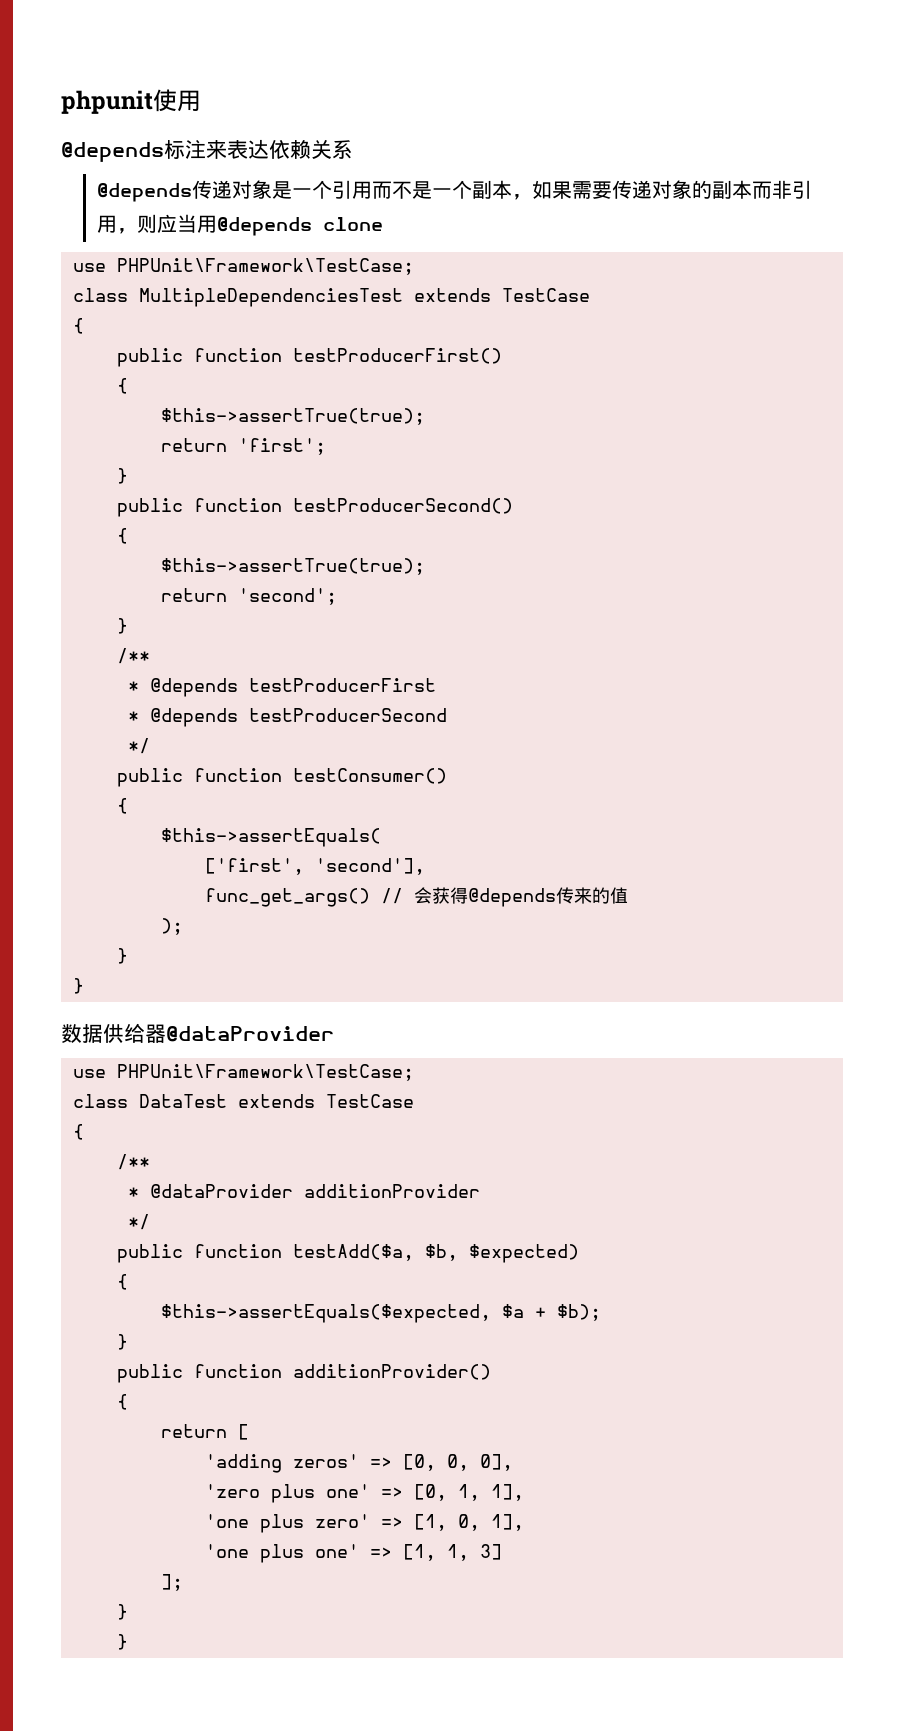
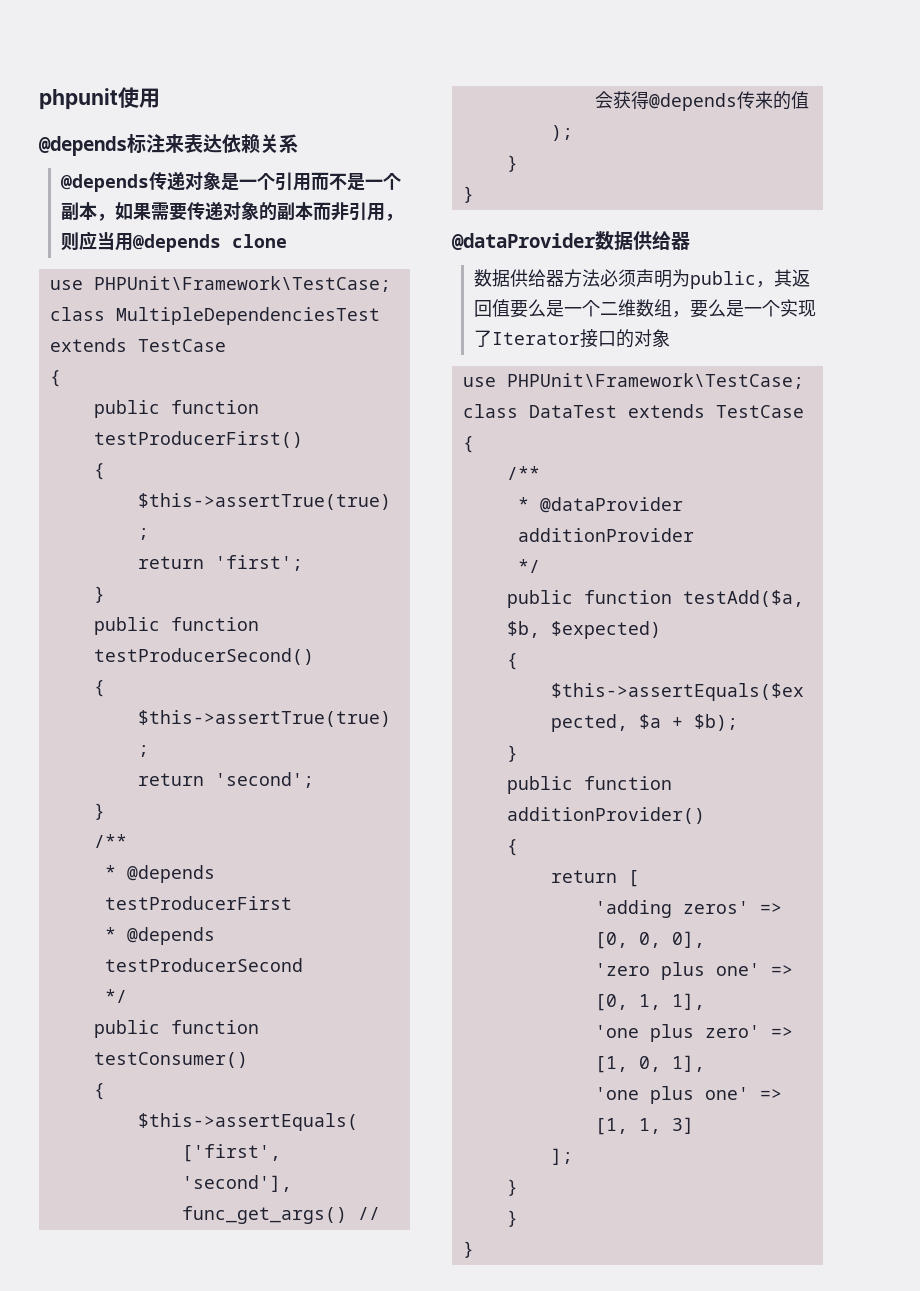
[61,1023,334,1043] 数据供给器@dataProvider -> [452,231,690,250] [473,269,810,289] [473,299,816,318] [473,329,670,348] @dataProvider数据供给器 // 数据供给器方法必须声明为public，其返回值要么是一个二维数组，要么是一个实现了Iterator接口的对象
(128, 1642) none -> [462,1241,474,1258] // }

